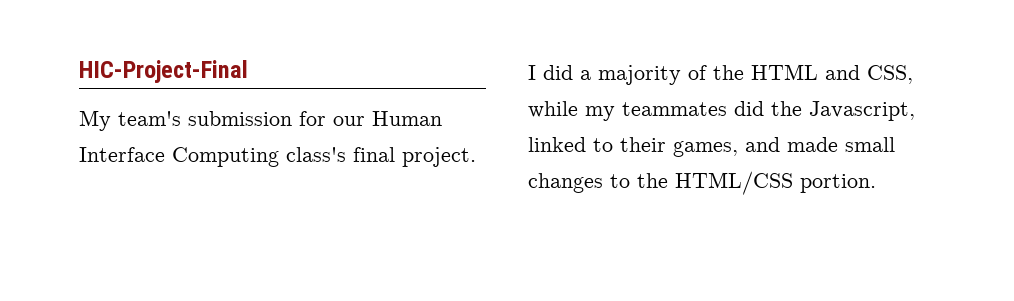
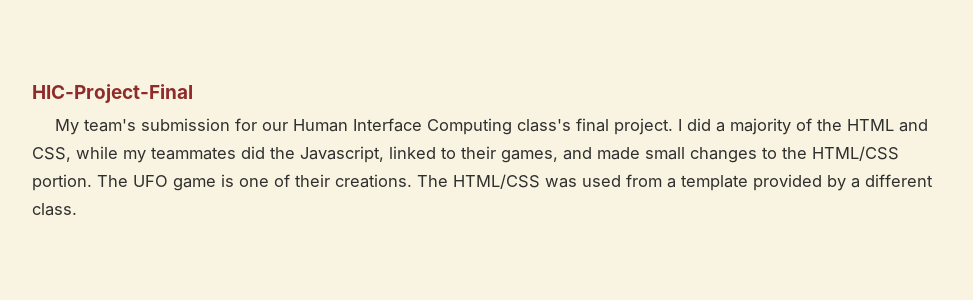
(876, 183) none -> [97,174,933,191] [32,203,77,216] The UFO game is one of their creations. The HTML/CSS was used from a template provided by a different class.

